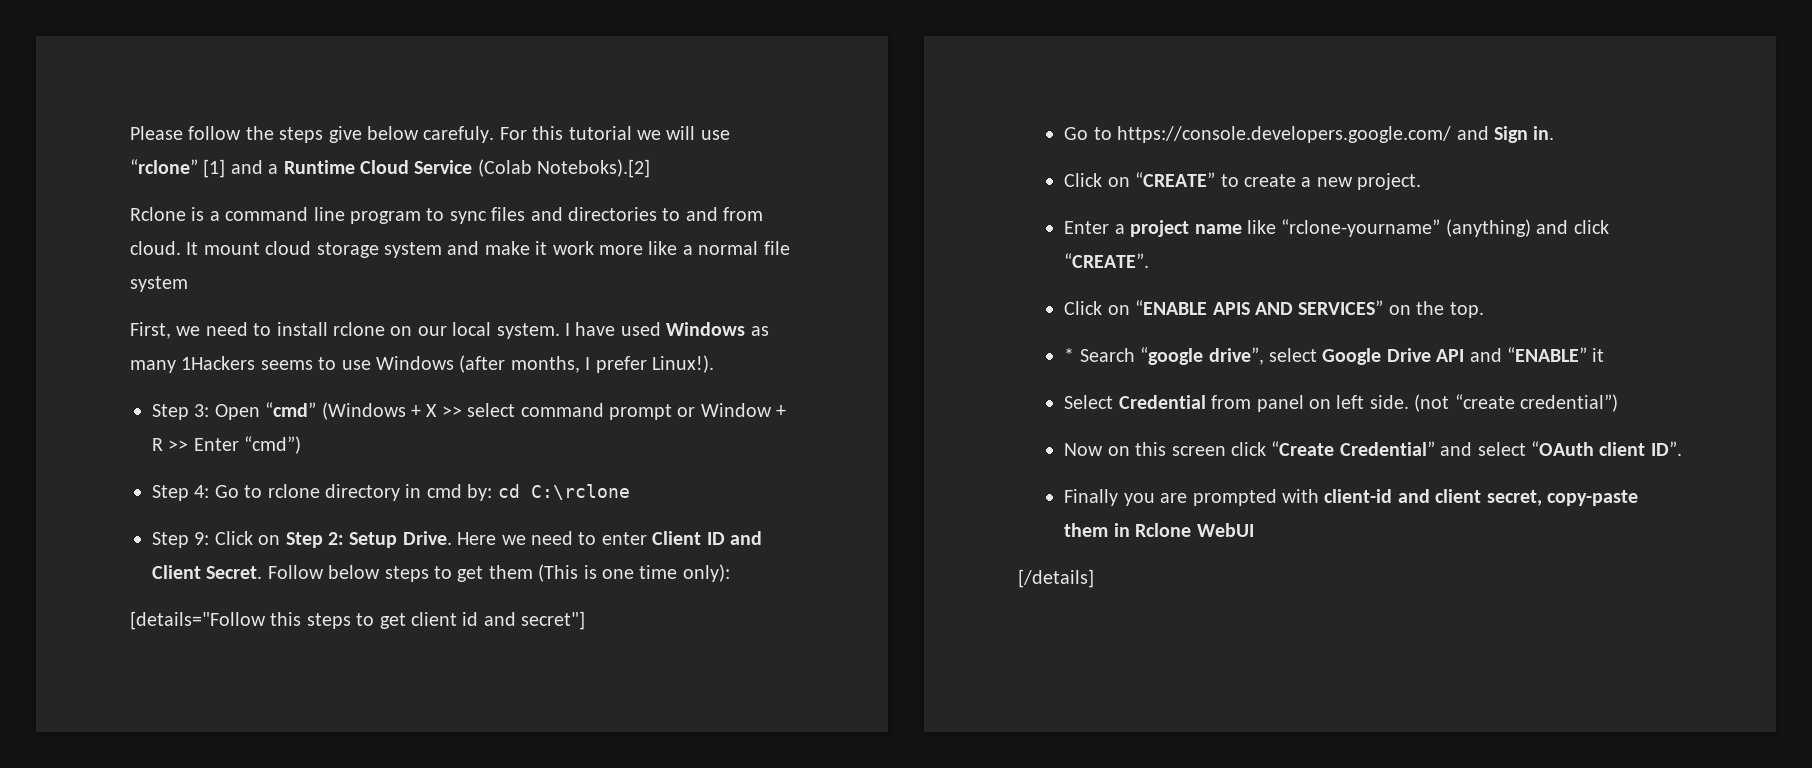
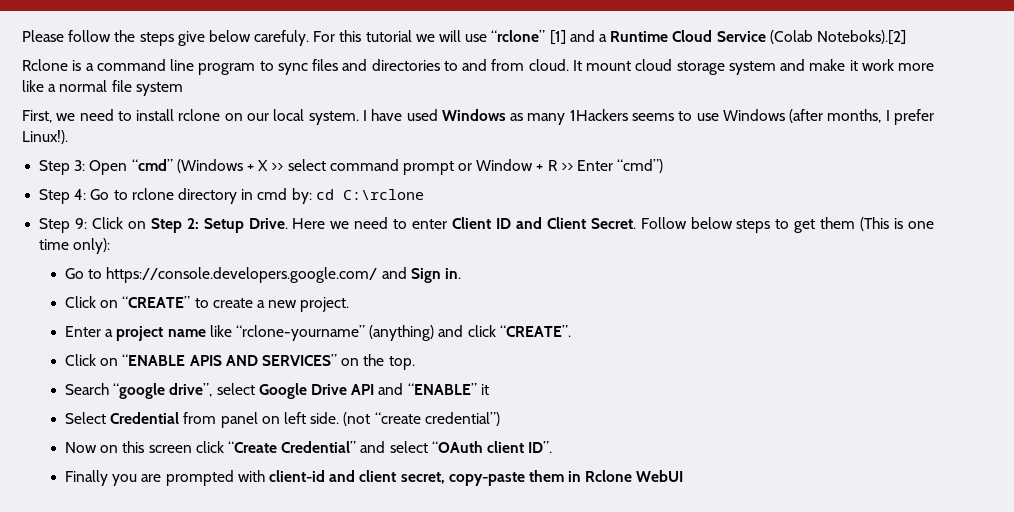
[130,611,586,630] // [details="Follow this steps to get client id and secret"] -> (111, 246) none
[1064,348,1075,362] * -> (415, 363) none
[1018,569,1094,588] // [/details] -> (684, 476) none

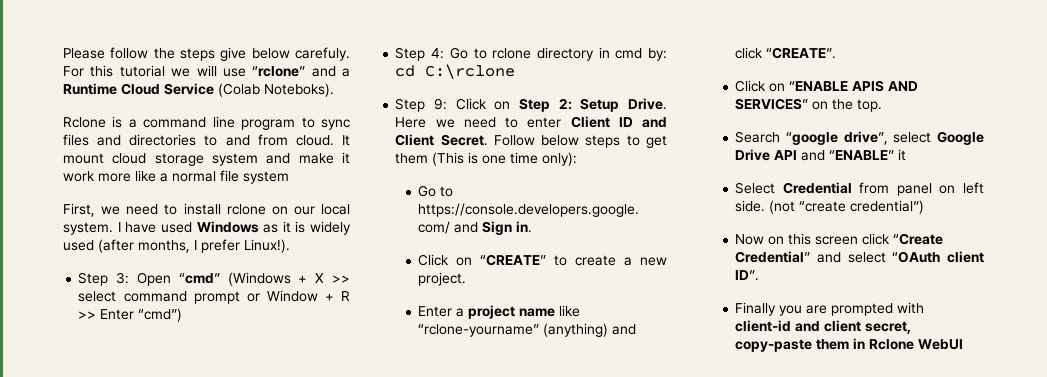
[549,30,566,45] [1] -> (306, 71) none
[816,30,906,45] Noteboks).[2] -> [264,83,334,97] Noteboks).
[527,109,785,125] many 1Hackers seems to use Windows -> [282,221,351,235] [63,240,94,251] it is widely used

